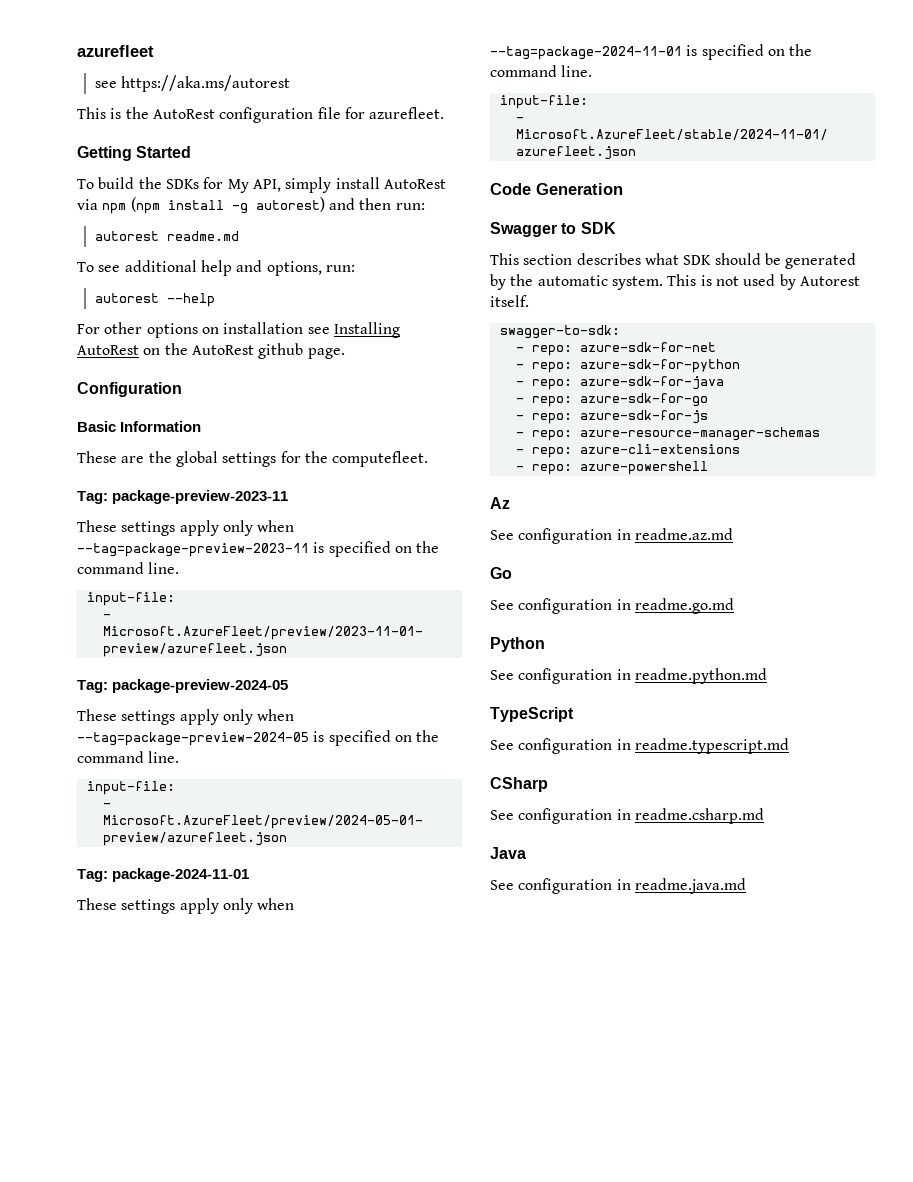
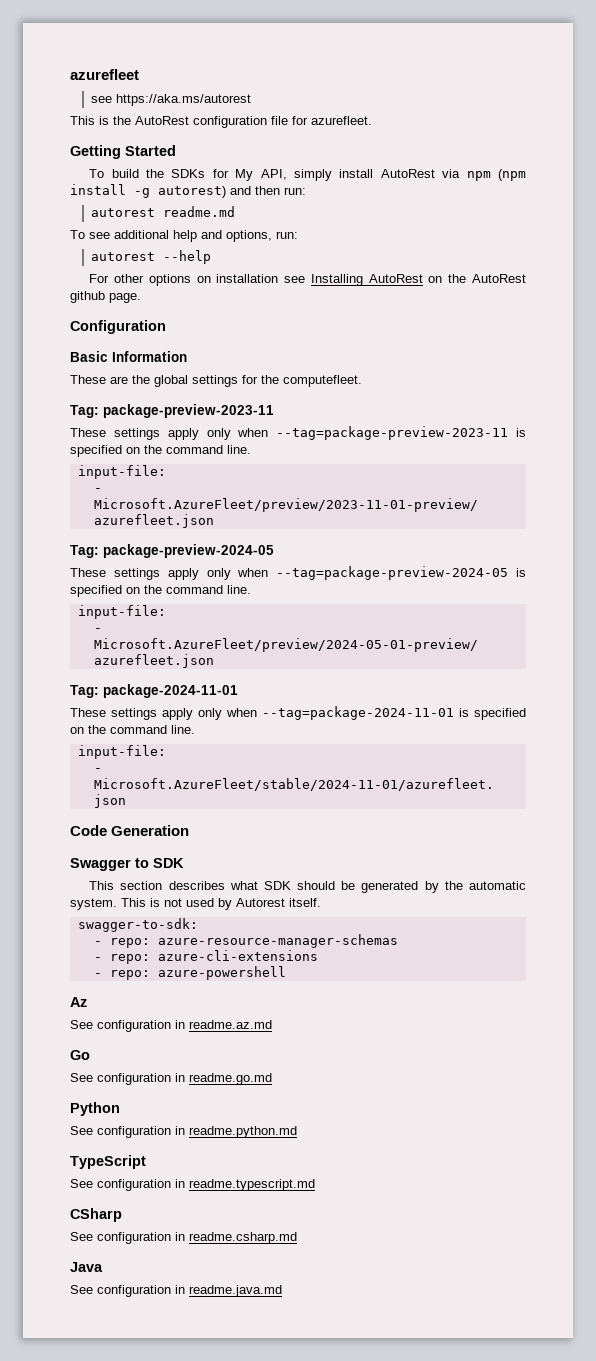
[515,342,716,356] [515,359,740,373] [515,376,724,390] [515,393,708,407] [515,410,708,424] // - repo: azure-sdk-for-net // - repo: azure-sdk-for-python // - repo: azure-sdk-for-java // - repo: azure-sdk-for-go // - repo: azure-sdk-for-js -> (198, 925) none

